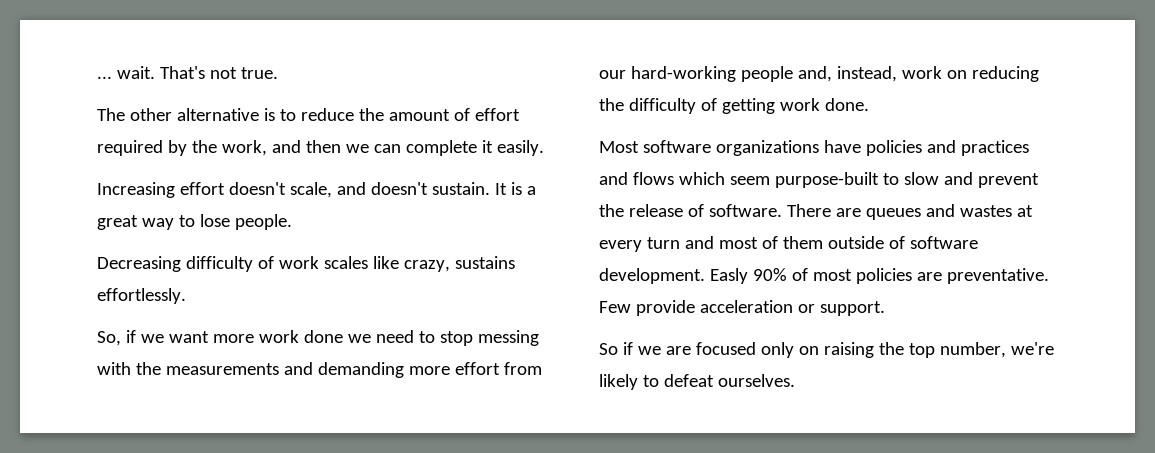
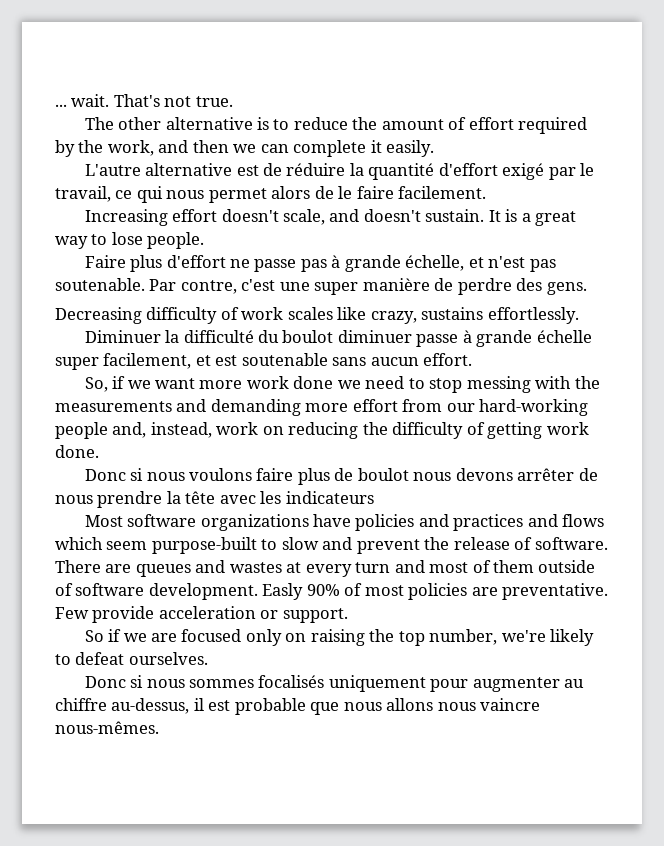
(544, 148) none -> [84,163,595,180] [55,186,487,203] // L'autre alternative est de réduire la quantité d'effort exigé par le travail, ce qui nous permet alors de le faire facilement.
(292, 222) none -> [84,255,556,272] [55,278,587,295] // Faire plus d'effort ne passe pas à grande échelle, et n'est pas soutenable. Par contre, c'est une super manière de perdre des gens.
(186, 296) none -> [84,330,592,347] [55,353,473,370] // Diminuer la difficulté du boulot diminuer passe à grande échelle super facilement, et est soutenable sans aucun effort.
(869, 104) none -> [84,468,598,485] [55,491,374,508] // Donc si nous voulons faire plus de boulot nous devons arrêter de nous prendre la tête avec les indicateurs
(795, 380) none -> [84,675,585,692] [55,698,541,715] [55,721,159,734] // Donc si nous sommes focalisés uniquement pour augmenter au chiffre au-dessus, il est probable que nous allons nous vaincre nous-mêmes.

